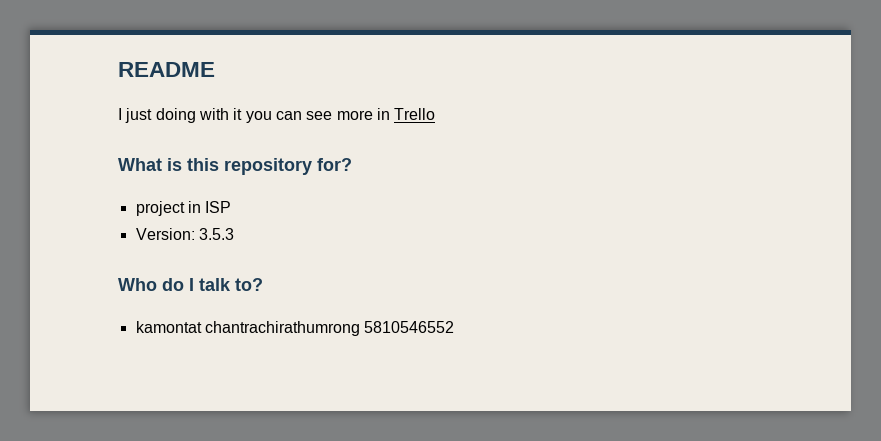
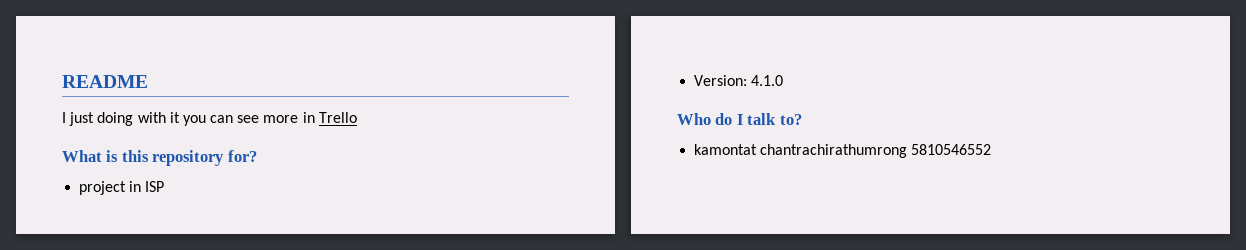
[198,228,234,240] 3.5.3 -> [751,75,784,86] 4.1.0

